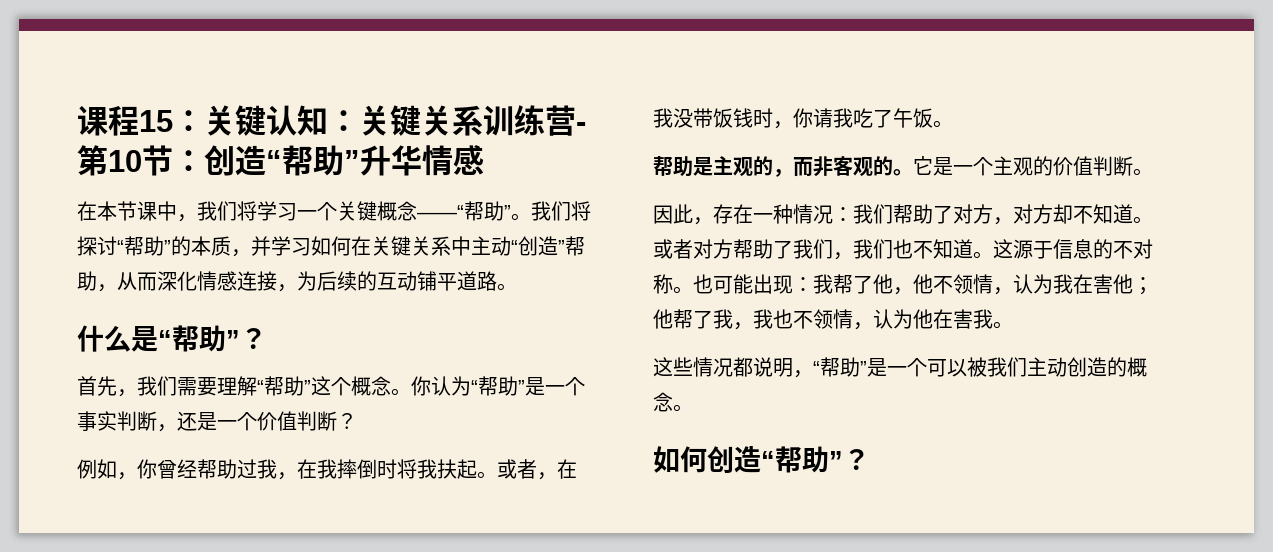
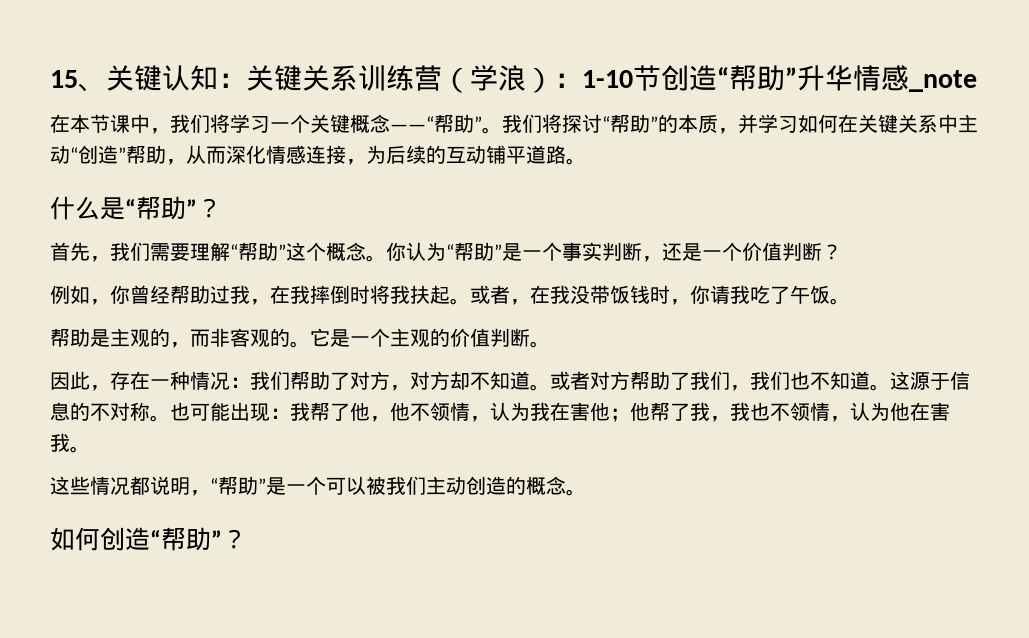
[77,105,204,136] 课程15： -> [50,70,106,92] 15、
[576,122,586,132] [77,145,204,176] -第10节： -> [442,65,661,93] （学浪）：1-10节
(484, 160) none -> [909,70,977,92] _note

